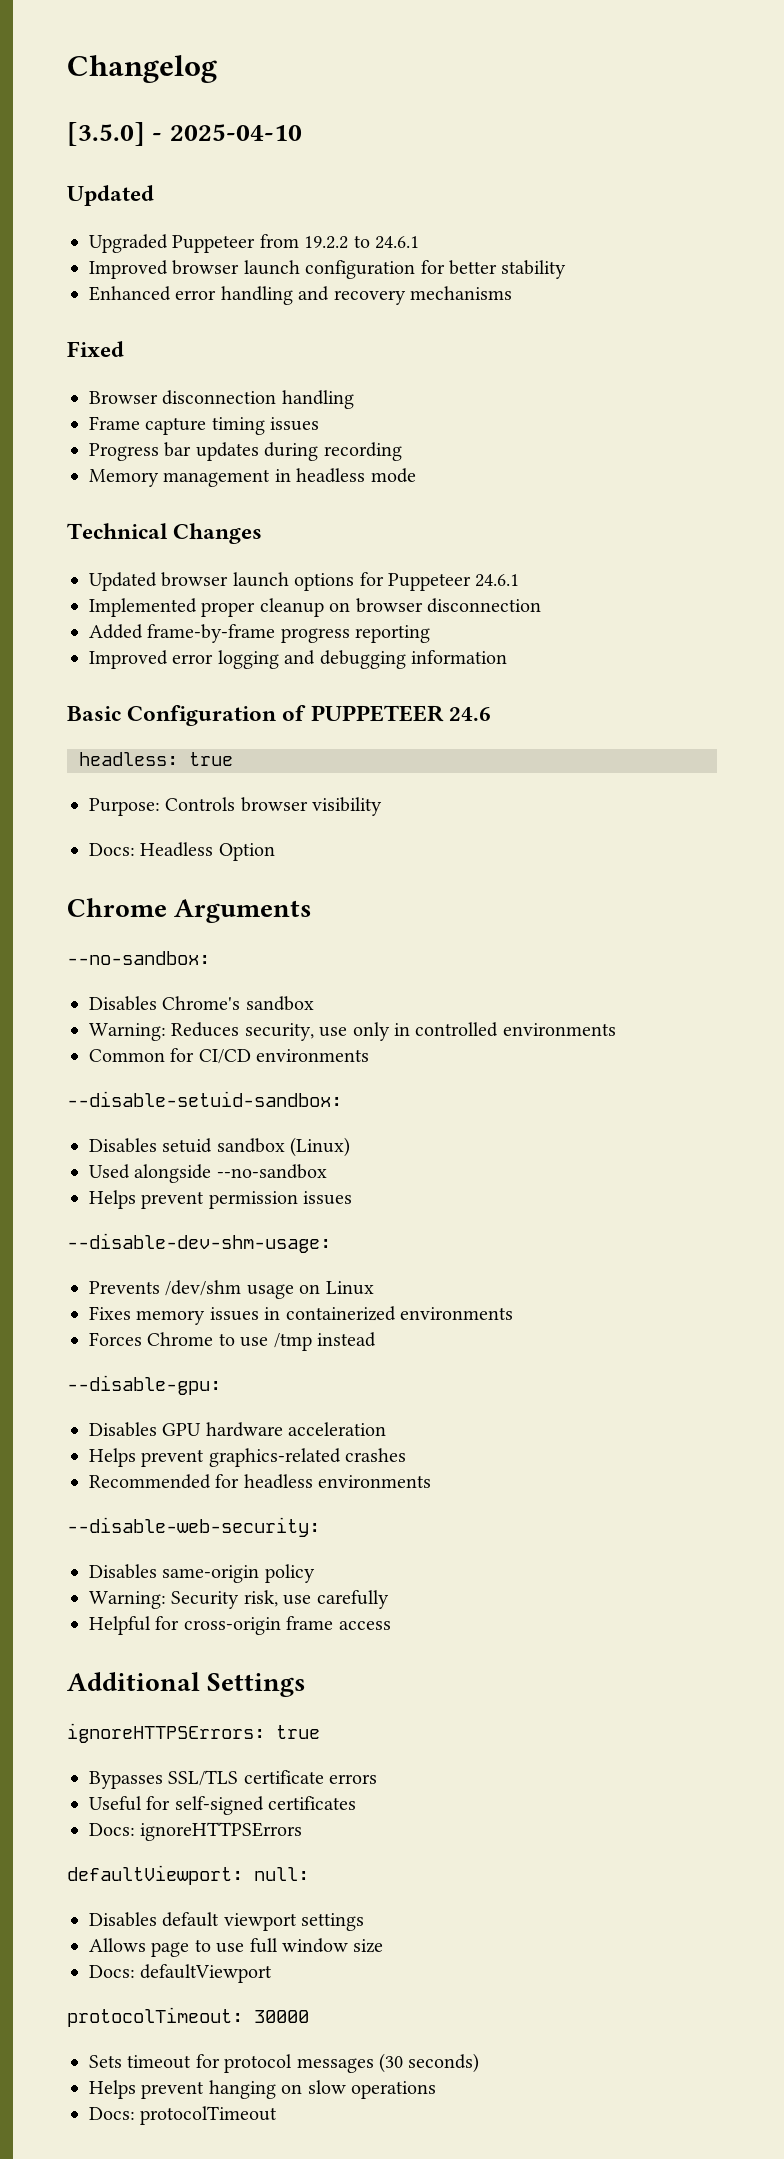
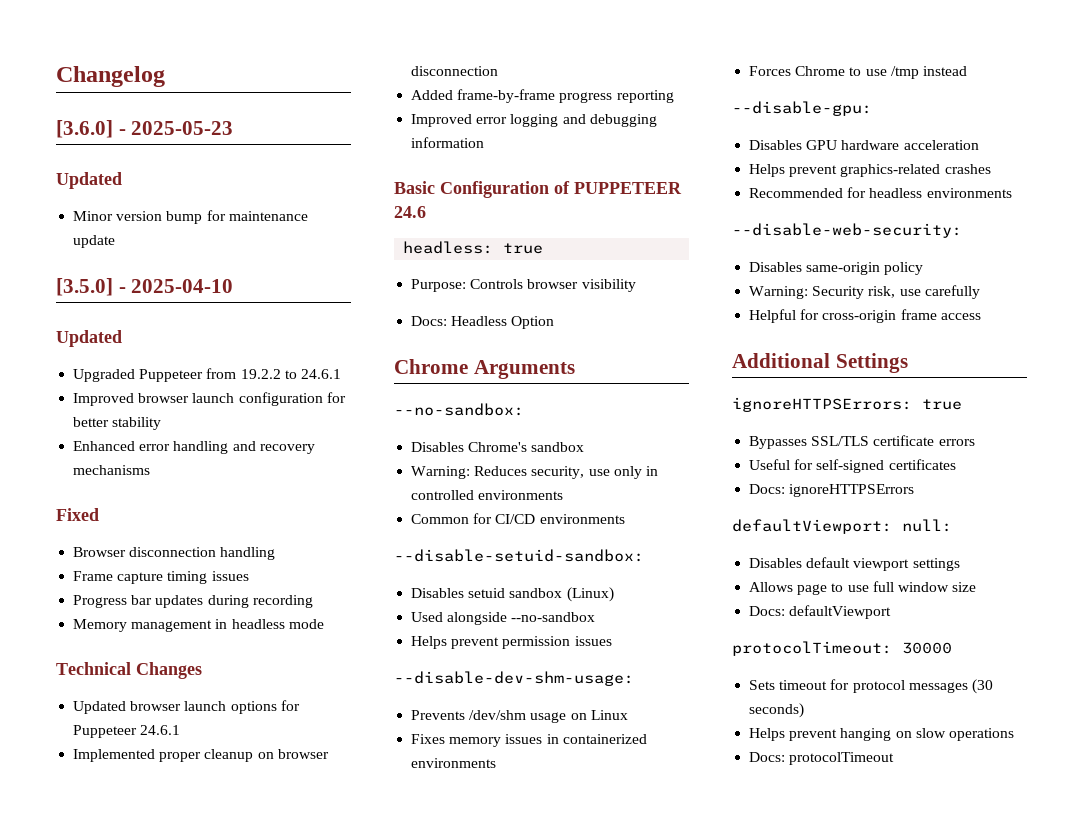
(217, 69) none -> [56,120,234,138] [56,172,122,189] [73,210,308,224] [73,235,116,248] // [3.6.0] - 2025-05-23 // Updated // Minor version bump for maintenance update

